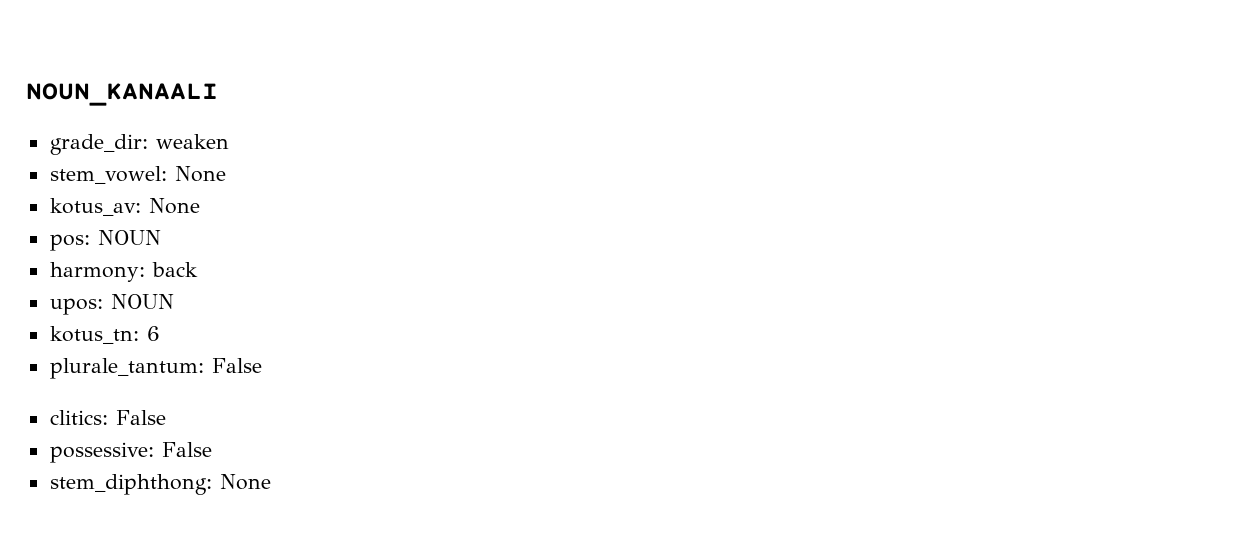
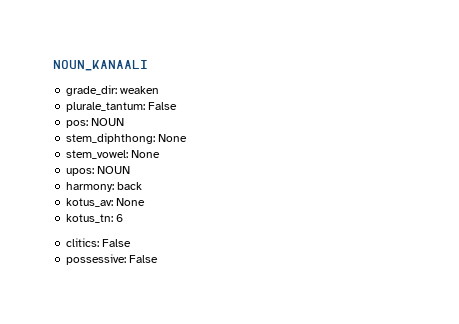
(229, 141) none -> [66,102,178,112] [66,118,125,128] [66,133,188,144] // plurale_tantum: False // pos: NOUN // stem_diphthong: None
[49,198,200,216] [49,234,90,251] kotus_av: None // pos: -> [66,168,95,176] upos:
[49,294,174,315] upos: NOUN -> [66,198,146,207] kotus_av: None
[49,358,262,379] // plurale_tantum: False -> (124, 218) none
[49,474,271,495] // stem_diphthong: None -> (159, 259) none

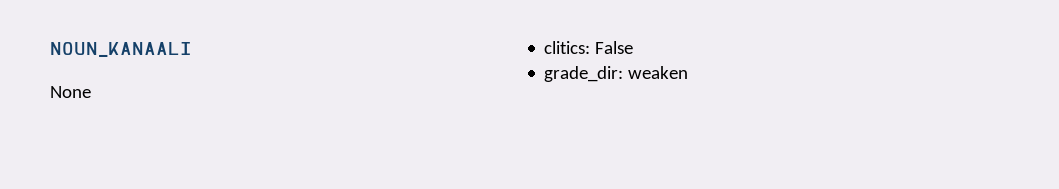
[66,85,160,96] [66,102,178,112] [66,118,125,128] [66,133,188,144] [66,150,161,159] [66,166,131,176] [66,182,143,192] [66,198,146,207] [66,214,124,223] // grade_dir: weaken // plurale_tantum: False // pos: NOUN // stem_diphthong: None // stem_vowel: None // upos: NOUN // harmony: back // kotus_av: None // kotus_tn: 6 -> [50,86,91,98] // None
[66,254,159,265] possessive: False -> [544,66,689,82] grade_dir: weaken

